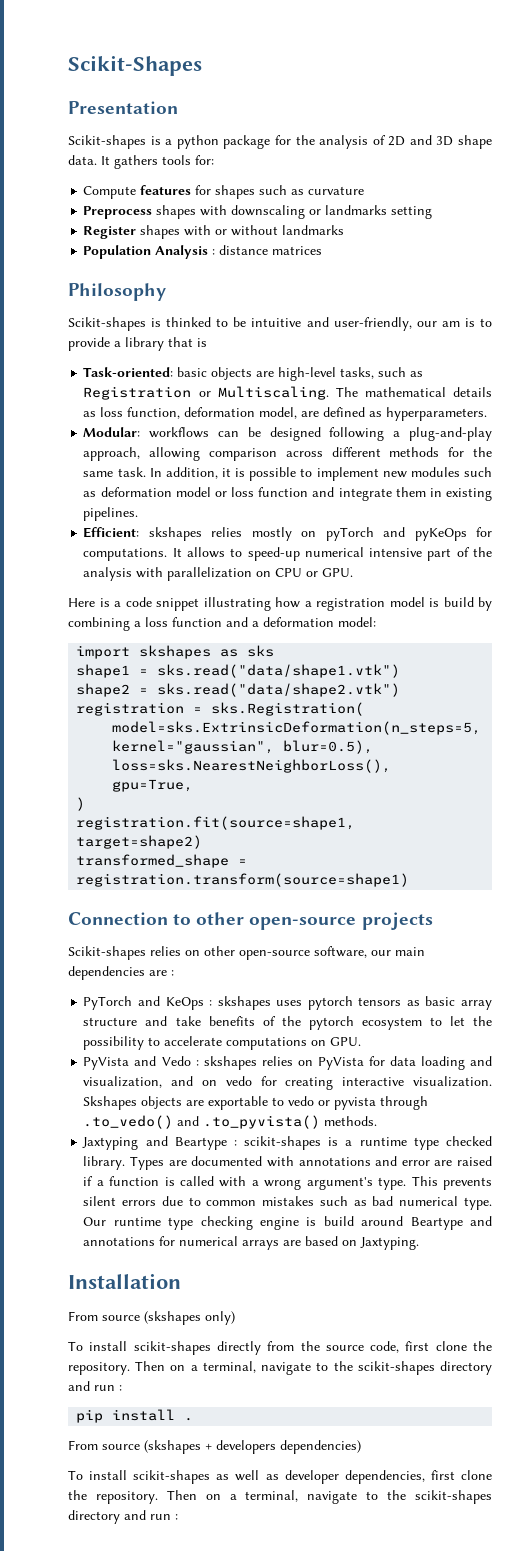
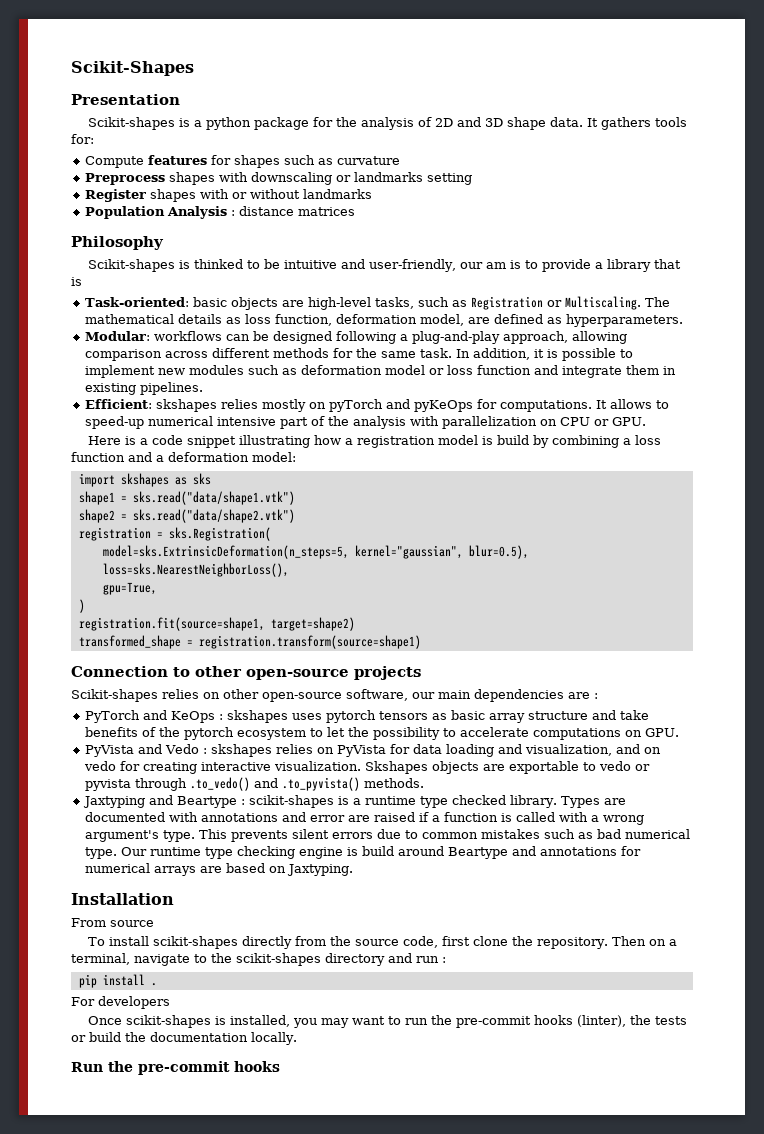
[144,1311,235,1325] (skshapes only) -> (154, 923) none
[68,1440,361,1454] [68,1470,492,1484] [68,1490,493,1504] [68,1510,178,1524] From source (skshapes + developers dependencies) // To install scikit-shapes as well as developer dependencies, first clone the repository. Then on a terminal, navigate to the scikit-shapes directory and run : -> [71,996,170,1009] [87,1015,687,1028] [71,1032,297,1045] [71,1061,280,1075] For developers // Once scikit-shapes is installed, you may want to run the pre-commit hooks (linter), the tests or build the documentation locally. // Run the pre-commit hooks

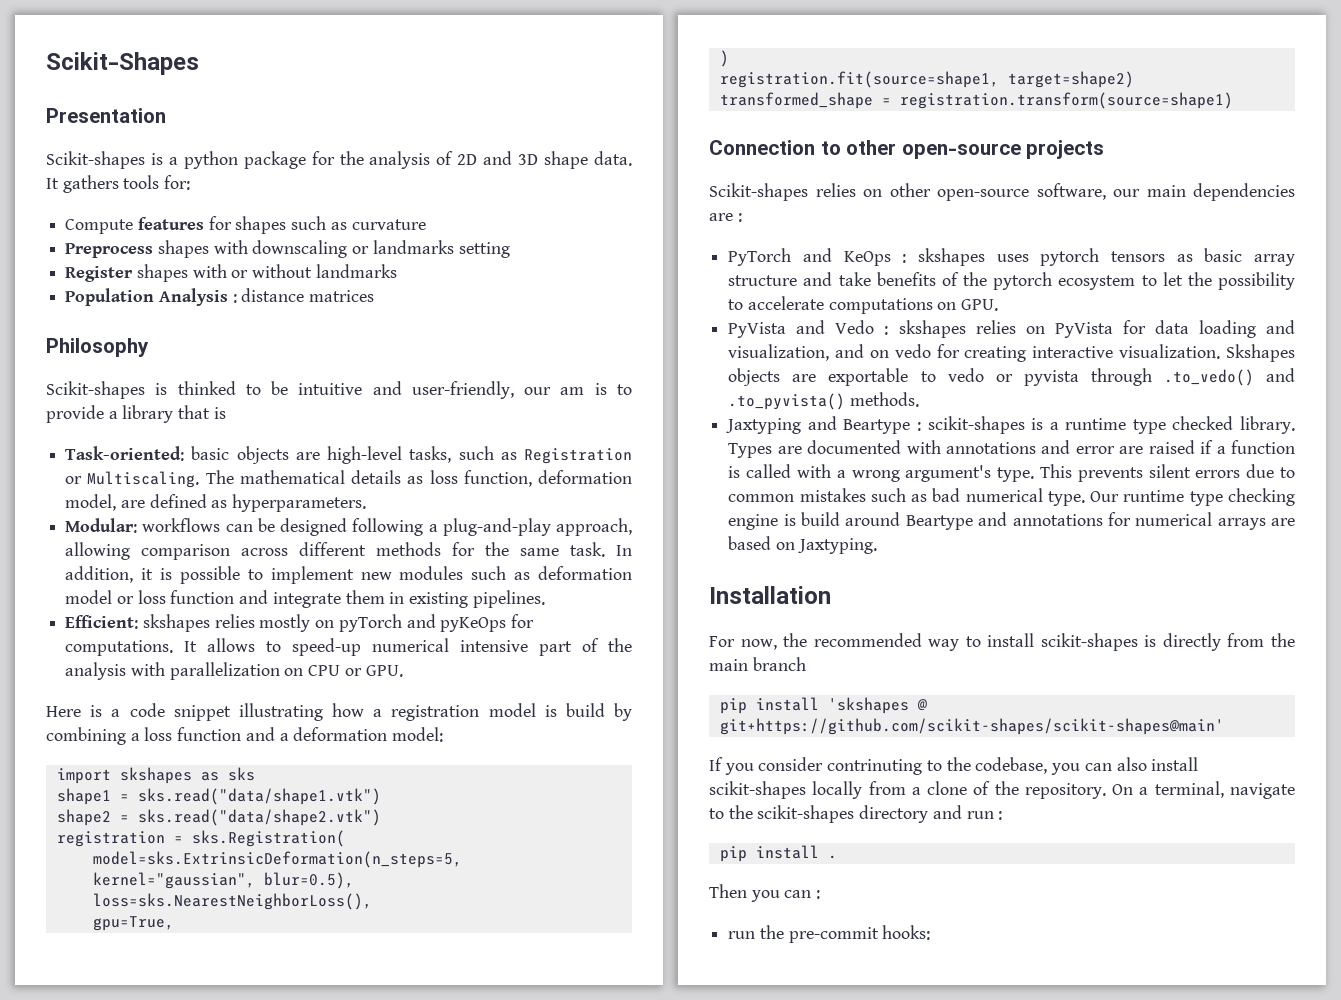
[71,918,154,927] [87,936,238,949] From source // To install scikit-shapes -> [709,633,1157,651] For now, the recommended way to install scikit-shapes is
[354,936,666,949] source code, first clone the repository. Then on -> [709,657,806,671] [719,697,927,714] [719,718,1224,735] [709,757,1199,775] [709,781,1134,799] main branch // pip install 'skshapes @ git+https://github.com/scikit-shapes/scikit-shapes@main' // If you consider contrinuting to the codebase, you can also install scikit-shapes locally from a clone of the repository. On
[71,996,170,1009] [87,1015,687,1028] [71,1032,297,1045] [71,1061,280,1075] For developers // Once scikit-shapes is installed, you may want to run the pre-commit hooks (linter), the tests or build the documentation locally. // Run the pre-commit hooks -> [709,884,821,902] [728,925,931,943] Then you can : // run the pre-commit hooks:

